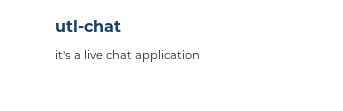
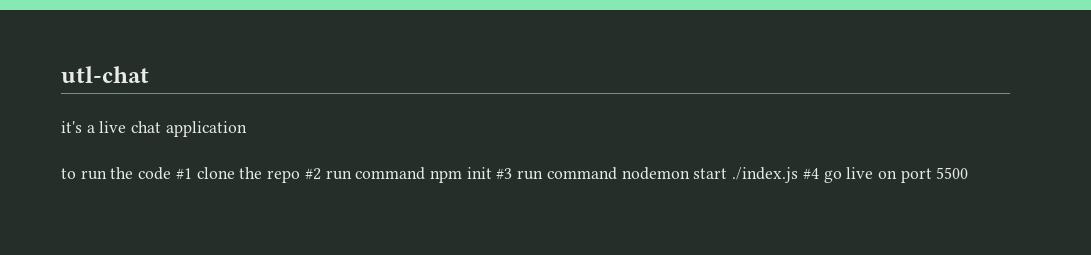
(201, 56) none -> [61,167,969,183] // to run the code #1 clone the repo #2 run command npm init #3 run command nodemon start ./index.js #4 go live on port 5500

